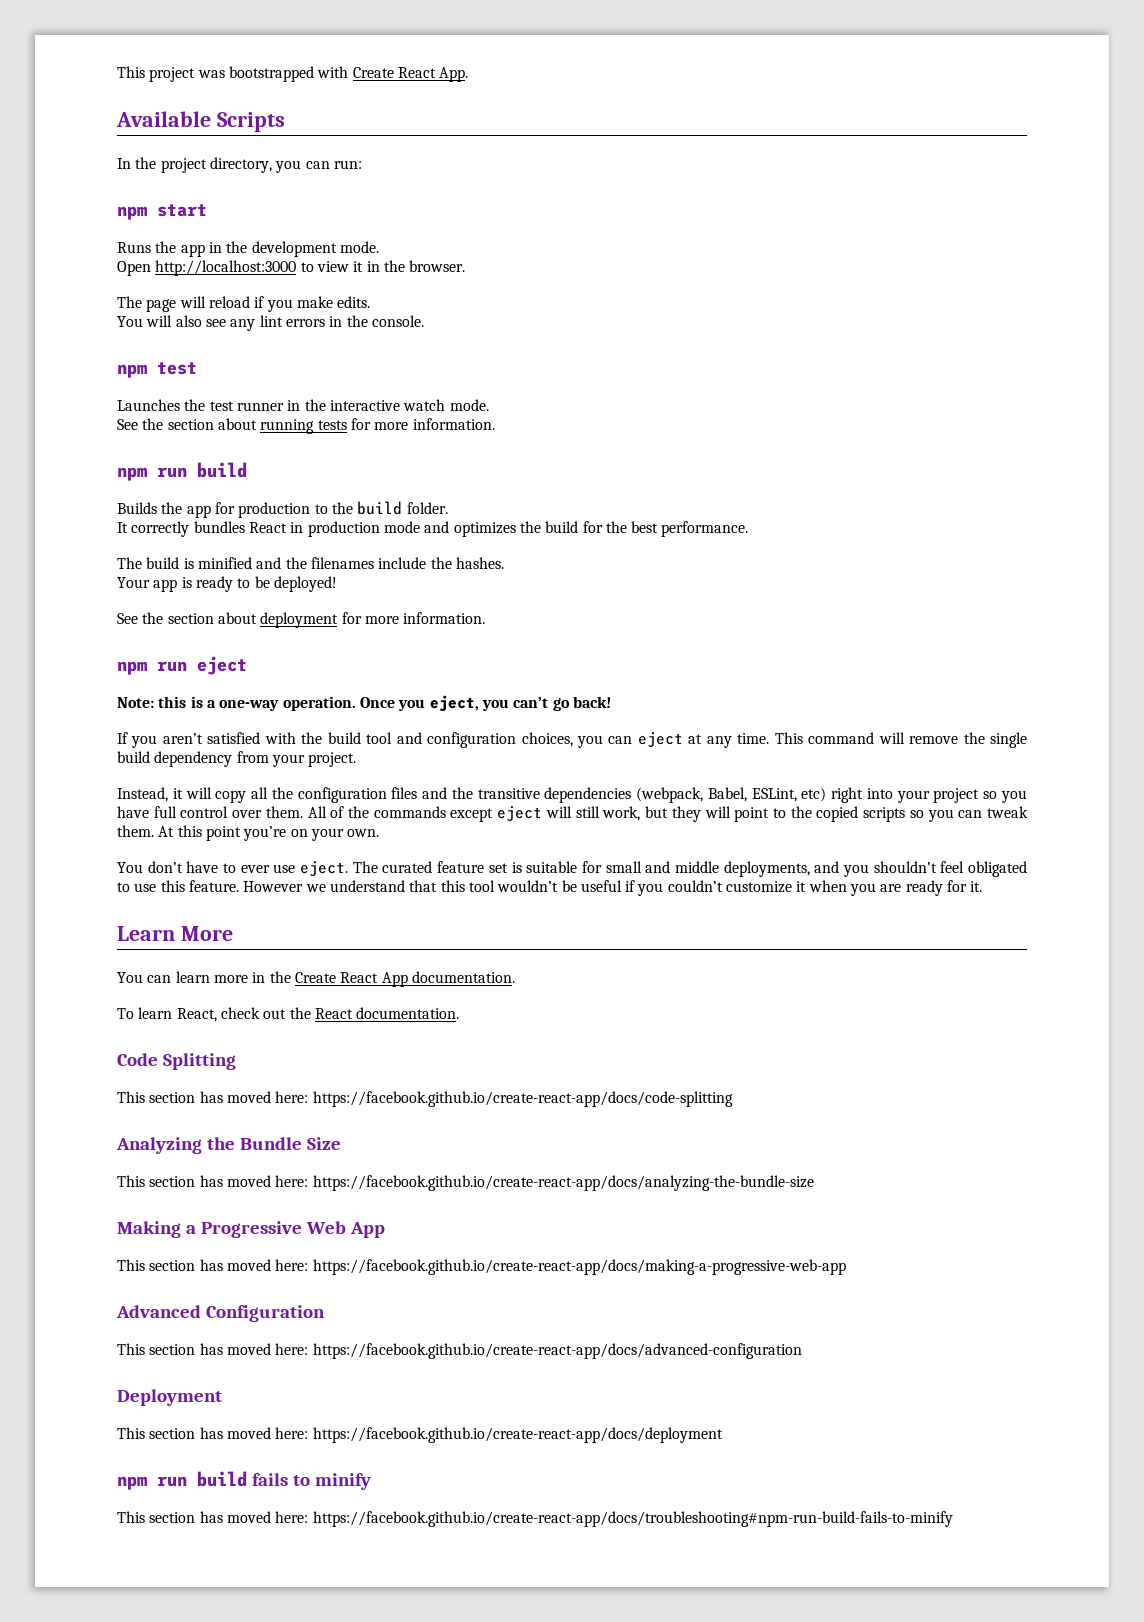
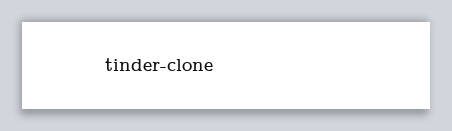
[117,66,469,82] [116,111,285,132] [117,157,362,173] [117,204,207,220] [117,241,379,257] [117,260,466,276] [117,296,371,312] [117,315,424,331] [117,362,197,378] [117,399,489,411] [117,418,495,434] [117,462,247,481] [117,501,448,518] [117,521,749,537] [117,557,504,569] [117,576,337,592] [117,612,486,628] [117,656,247,675] [117,695,611,711] [117,732,1028,748] [117,751,357,767] [117,787,1028,803] [117,806,1029,822] [117,825,380,841] [117,861,1027,877] [117,880,983,896] [117,926,233,941] [117,971,515,987] [117,1007,460,1022] [117,1053,236,1070] [117,1091,733,1107] [116,1137,341,1154] [117,1175,814,1191] [117,1221,385,1238] [117,1259,846,1275] [116,1305,325,1322] [117,1343,802,1359] [117,1389,222,1406] [117,1427,723,1443] [117,1471,371,1490] [117,1511,953,1527] This project was bootstrapped with Create React App. // Available Scripts // In the project directory, you can run: // npm start // Runs the app in the development mode. // Open http://localhost:3000 to view it in the browser. // The page will reload if you make edits. // You will also see any lint errors in the console. // npm test // Launches the test runner in the interactive watch mode. // See the section about running tests for more information. // npm run build // Builds the app for production to the build folder. // It correctly bundles React in production mode and optimizes the build for the best performance. // The build is minified and the filenames include the hashes. // Your app is ready to be deployed! // See the section about deployment for more information. // npm run eject // Note: this is a one-way operation. Once you eject, you can’t go back! // If you aren’t satisfied with the build tool and configuration choices, you can eject at any time. This command will remove the single build dependency from your project. // Instead, it will copy all the configuration files and the transitive dependencies (webpack, Babel, ESLint, etc) right into your project so you have full control over them. All of the commands except eject will still work, but they will point to the copied scripts so you can tweak them. At this point you’re on your own. // You don’t have to ever use eject. The curated feature set is suitable for small and middle deployments, and you shouldn’t feel obligated to use this feature. However we understand that this tool wouldn’t be useful if you couldn’t customize it when you are ready for it. // Learn More // You can learn more in the Create React App documentation. // To learn React, check out the React documentation. // Code Splitting // This section has moved here: https://facebook.github.io/create-react-app/docs/code-splitting // Analyzing the Bundle Size // This section has moved here: https://facebook.github.io/create-react-app/docs/analyzing-the-bundle-size // Making a Progressive Web App // This section has moved here: https://facebook.github.io/create-react-app/docs/making-a-progressive-web-app // Advanced Configuration // This section has moved here: https://facebook.github.io/create-react-app/docs/advanced-configuration // Deployment // This section has moved here: https://facebook.github.io/create-react-app/docs/deployment // npm run build fails to minify // This section has moved here: https://facebook.github.io/create-react-app/docs/troubleshooting#npm-run-build-fails-to-minify -> [105,58,213,71] tinder-clone

